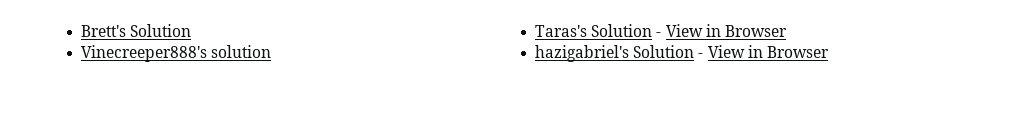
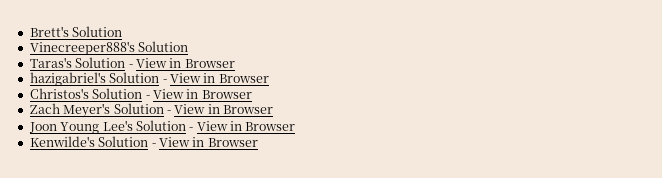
[211,45,272,58] solution -> [138,41,189,52] Solution
(829, 52) none -> [29,88,252,99] [29,103,273,118] [28,120,296,134] [29,136,258,147] // Christos's Solution - View in Browser // Zach Meyer's Solution - View in Browser // Joon Young Lee's Solution - View in Browser // Kenwilde's Solution - View in Browser

